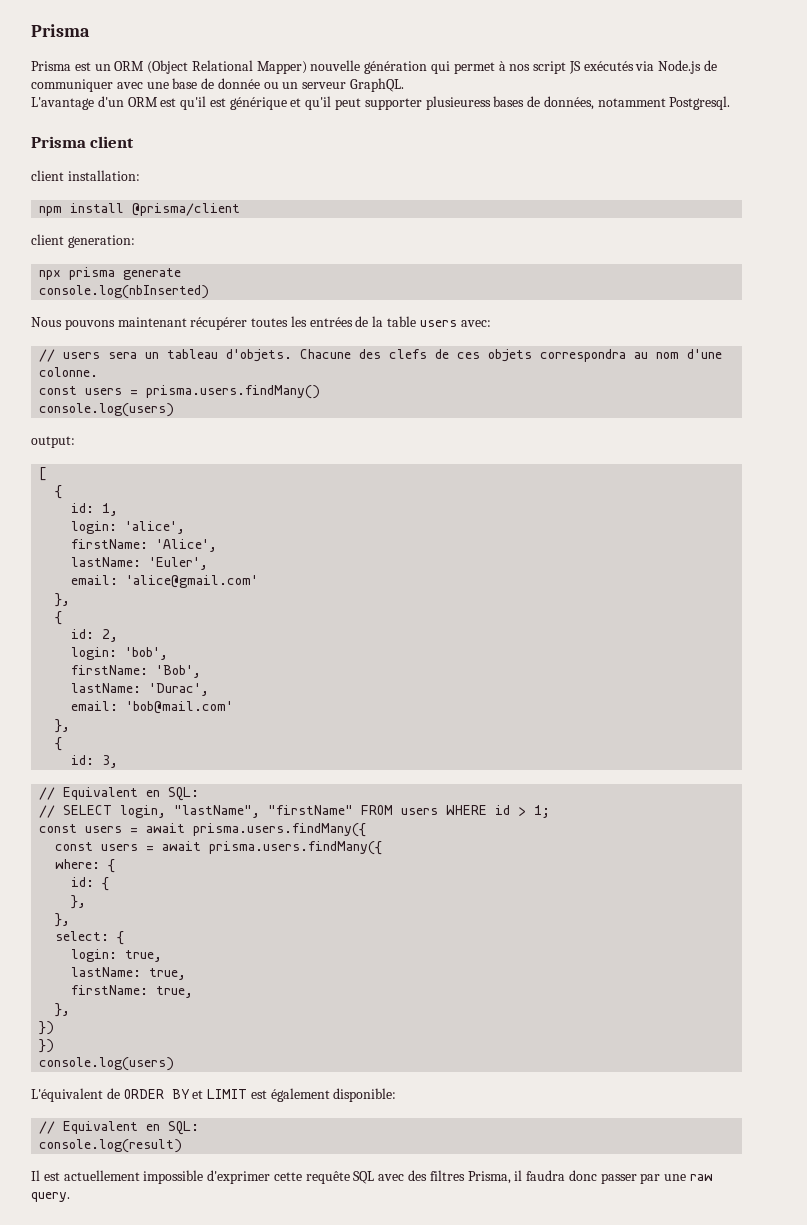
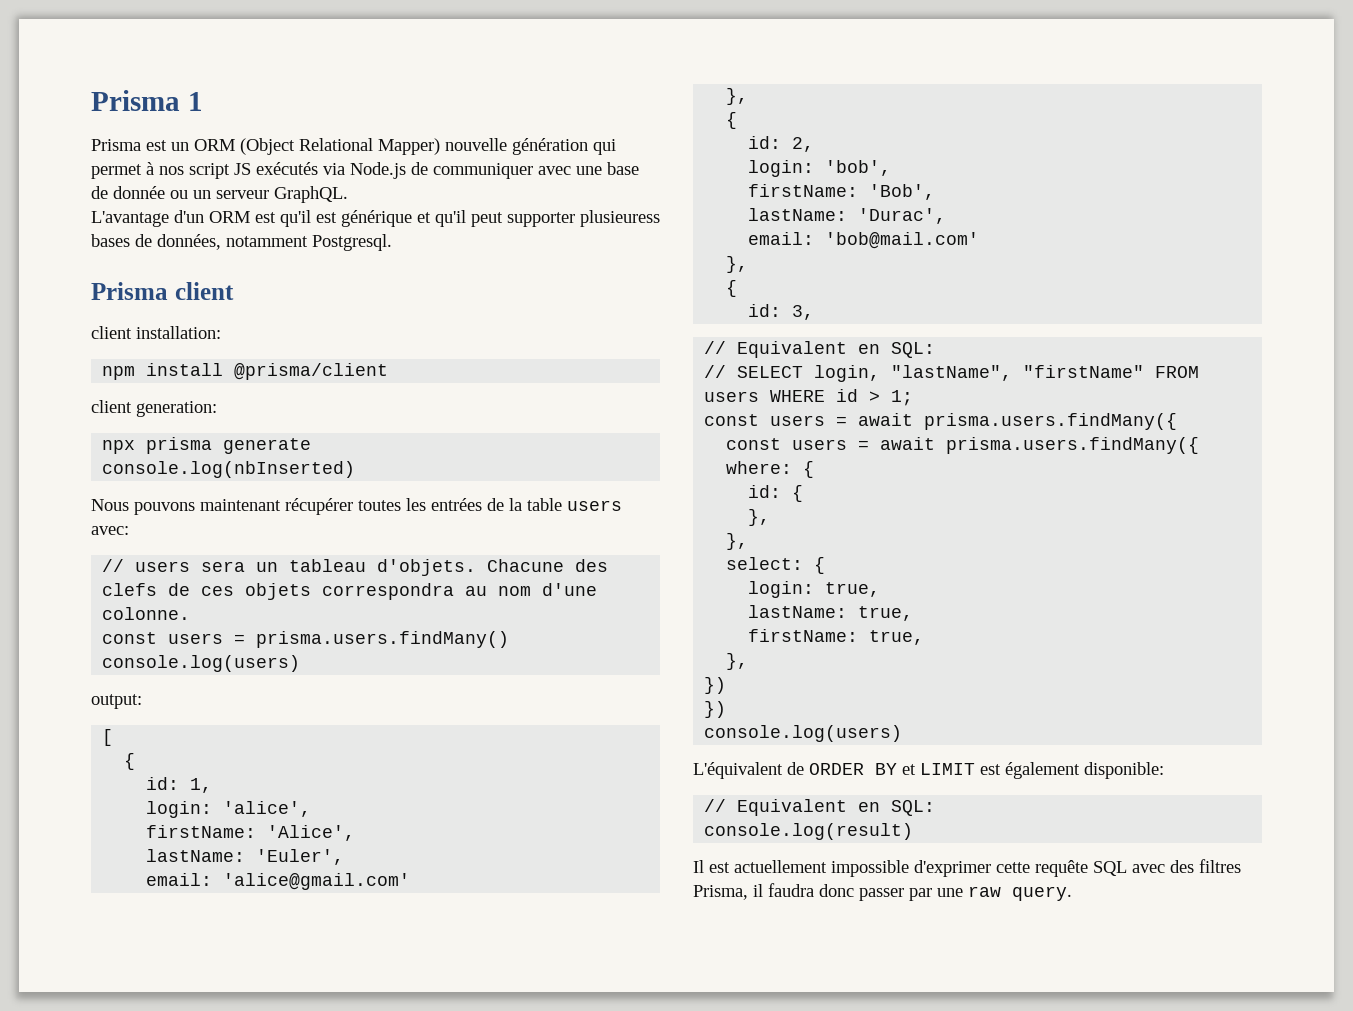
[31,24,90,37] Prisma -> [91,90,203,111] Prisma 1

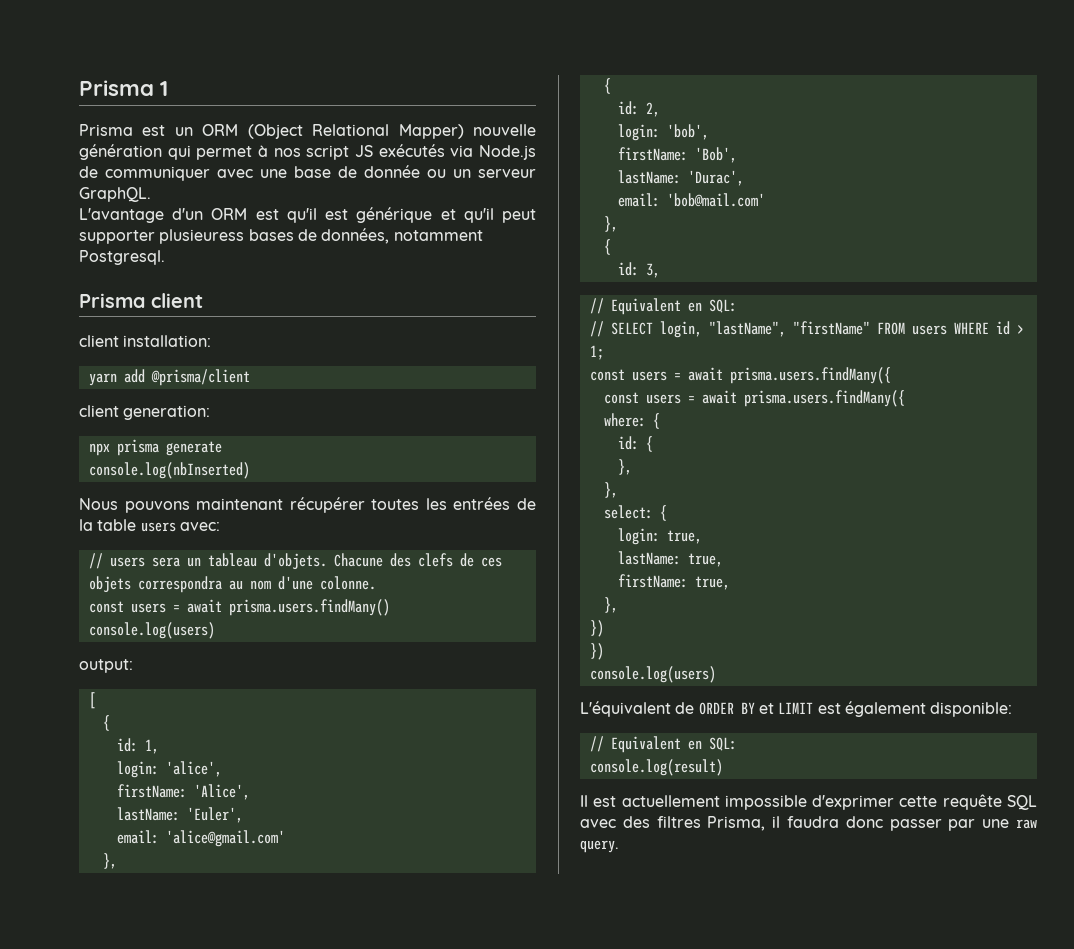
[102,363,224,380] npm install -> [88,369,145,386] yarn add
(246, 639) none -> [186,599,222,613] await

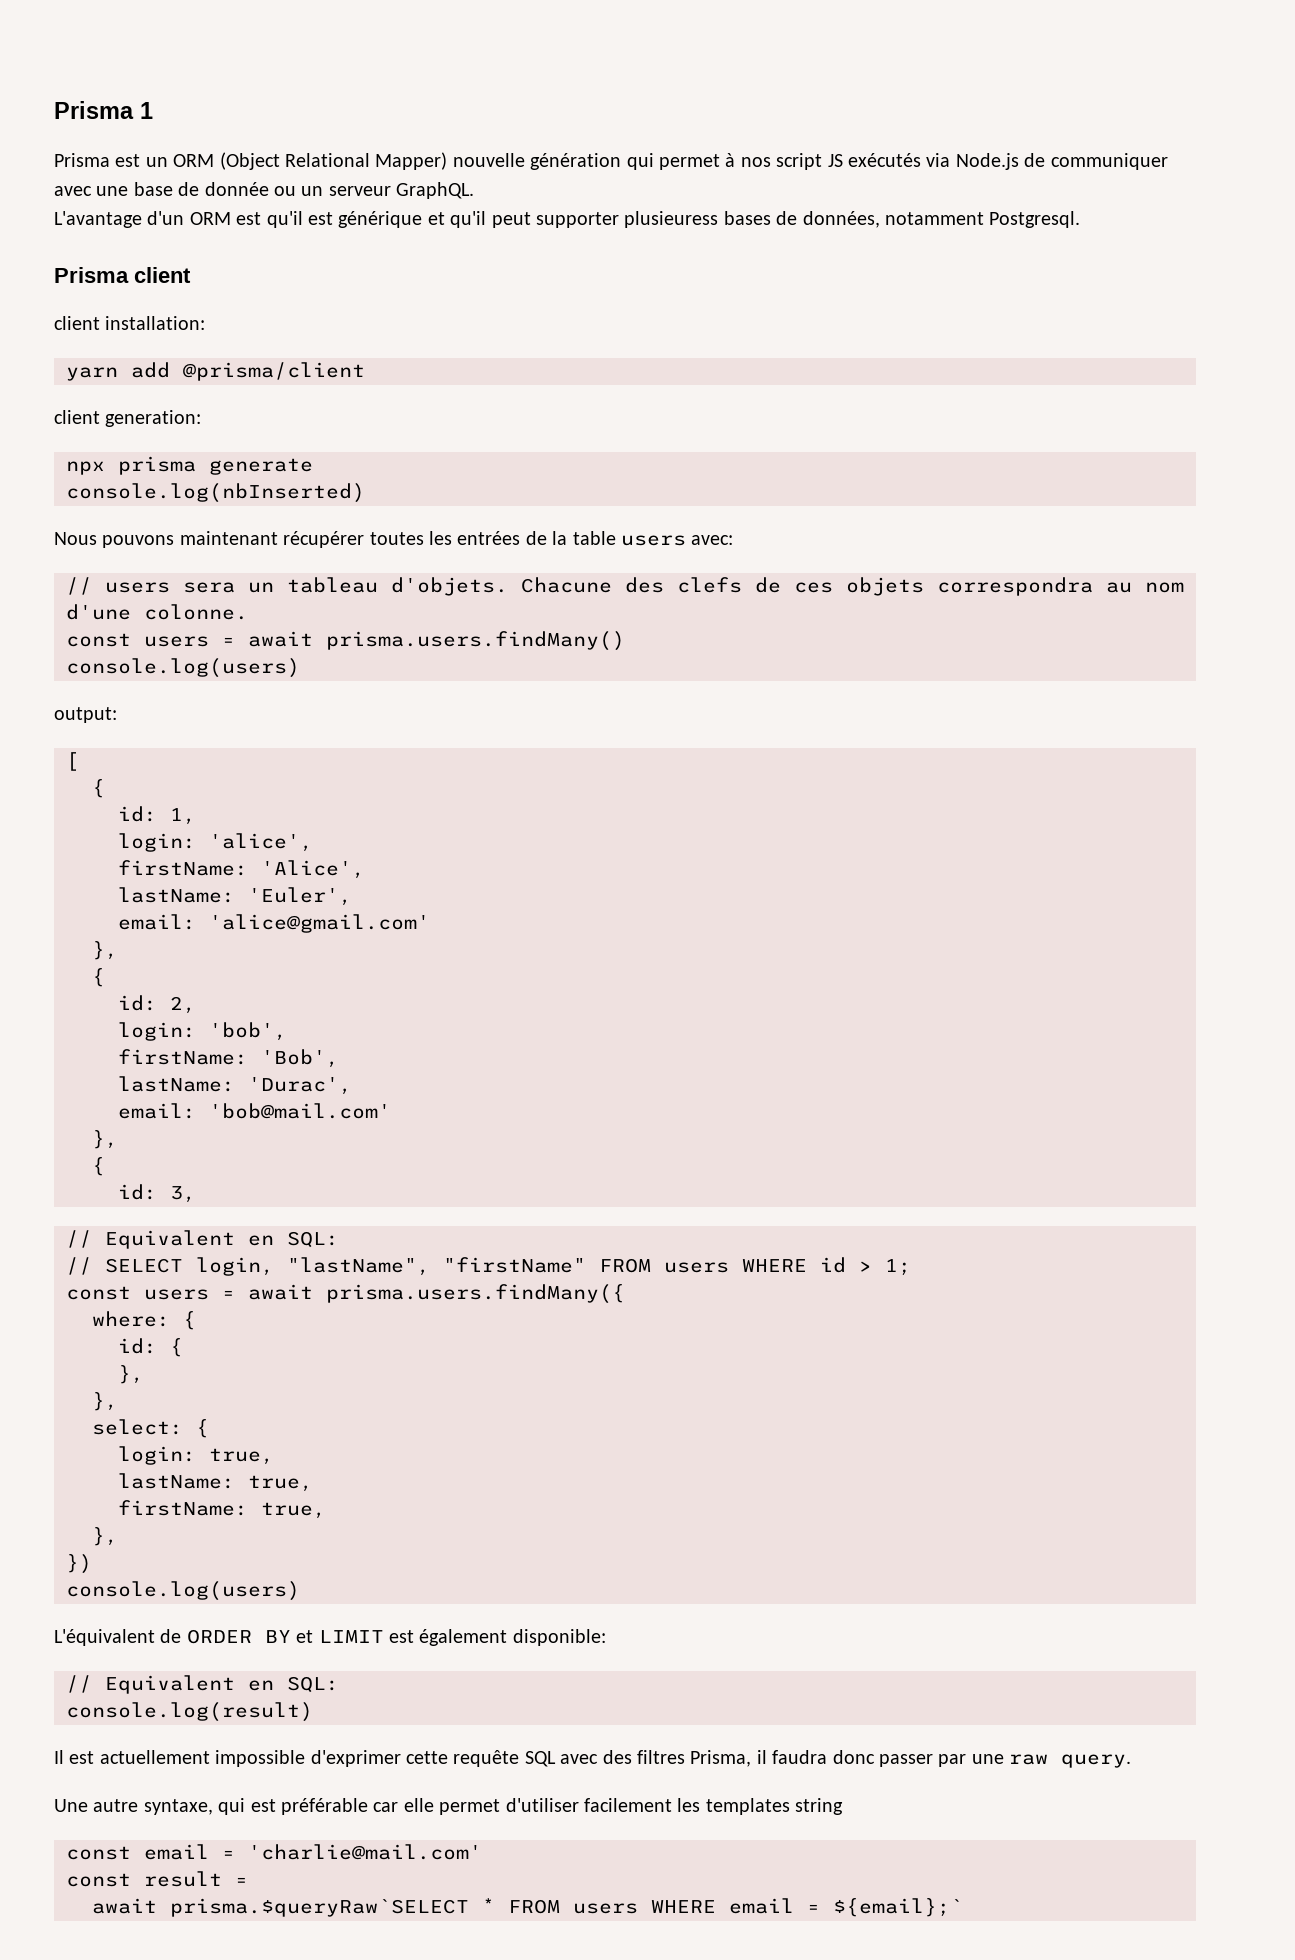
[603,390,905,407] // const users = await prisma.users.findMany({ -> (625, 1294) none
[589,643,604,660] // }) -> (92, 1564) none
(619, 846) none -> [54,1798,844,1815] [66,1844,482,1860] [66,1871,248,1887] [92,1898,963,1917] // Une autre syntaxe, qui est préférable car elle permet d'utiliser facilement les templates string // const email = 'charlie@mail.com' // const result = // await prisma.$queryRaw`SELECT * FROM users WHERE email = ${email};`

